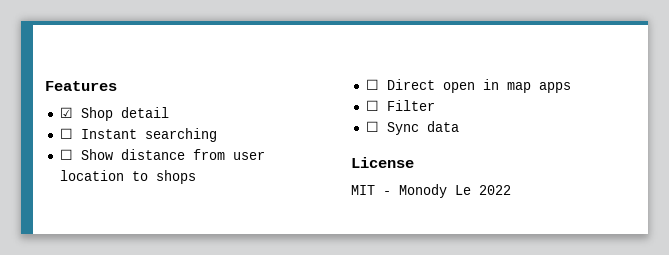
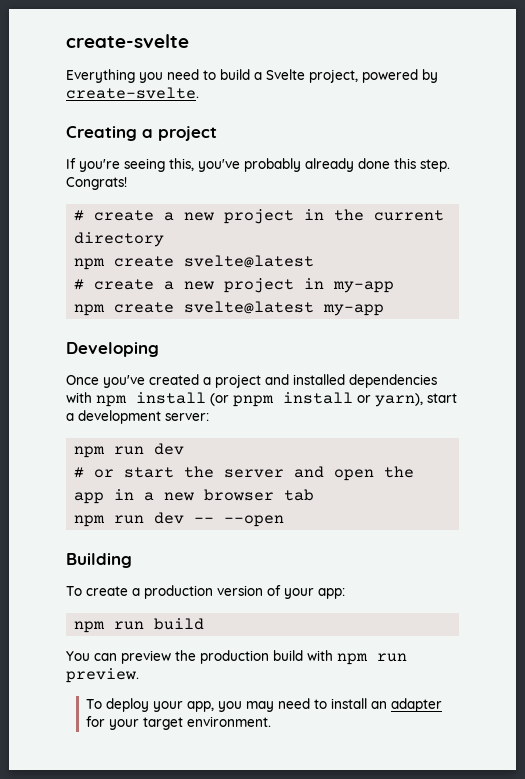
[45,81,117,91] [59,107,169,121] [59,128,217,142] [59,149,265,160] [59,170,196,184] [365,79,571,93] [365,100,435,111] [365,121,459,135] [351,157,414,168] [351,184,511,198] Features // ☑ Shop detail // ☐ Instant searching // ☐ Show distance from user location to shops // ☐ Direct open in map apps // ☐ Filter // ☐ Sync data // License // MIT - Monody Le 2022 -> [66,34,189,48] [66,69,438,83] [66,87,199,99] [66,126,217,141] [66,158,450,172] [66,177,127,190] [74,209,445,224] [74,232,165,247] [74,255,315,270] [74,278,395,293] [74,301,385,316] [66,342,159,357] [66,374,437,388] [66,392,457,407] [66,410,209,424] [74,443,185,458] [74,466,415,481] [74,489,315,504] [74,512,285,527] [66,553,132,568] [66,585,345,599] [74,618,205,633] [66,650,407,665] [66,668,139,683] [85,698,442,712] [85,716,271,730] create-svelte // Everything you need to build a Svelte project, powered by create-svelte. // Creating a project // If you're seeing this, you've probably already done this step. Congrats! // # create a new project in the current directory // npm create svelte@latest // # create a new project in my-app // npm create svelte@latest my-app // Developing // Once you've created a project and installed dependencies with npm install (or pnpm install or yarn), start a development server: // npm run dev // # or start the server and open the app in a new browser tab // npm run dev -- --open // Building // To create a production version of your app: // npm run build // You can preview the production build with npm run preview. // To deploy your app, you may need to install an adapter for your target environment.

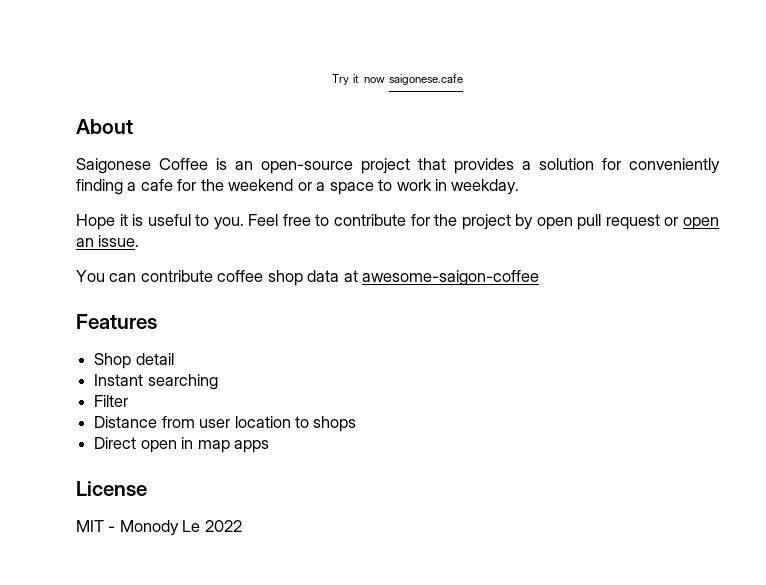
[66,34,189,48] [66,69,438,83] [66,87,199,99] [66,126,217,141] [66,158,450,172] [66,177,127,190] [74,209,445,224] [74,232,165,247] [74,255,315,270] [74,278,395,293] [74,301,385,316] [66,342,159,357] [66,374,437,388] [66,392,457,407] [66,410,209,424] [74,443,185,458] [74,466,415,481] [74,489,315,504] [74,512,285,527] [66,553,132,568] [66,585,345,599] [74,618,205,633] [66,650,407,665] [66,668,139,683] [85,698,442,712] [85,716,271,730] create-svelte // Everything you need to build a Svelte project, powered by create-svelte. // Creating a project // If you're seeing this, you've probably already done this step. Congrats! // # create a new project in the current directory // npm create svelte@latest // # create a new project in my-app // npm create svelte@latest my-app // Developing // Once you've created a project and installed dependencies with npm install (or pnpm install or yarn), start a development server: // npm run dev // # or start the server and open the app in a new browser tab // npm run dev -- --open // Building // To create a production version of your app: // npm run build // You can preview the production build with npm run preview. // To deploy your app, you may need to install an adapter for your target environment. -> [331,74,464,85] [76,119,133,134] [76,158,720,174] [76,179,520,195] [76,214,719,230] [76,235,140,247] [76,270,540,286] [76,314,157,329] [94,353,174,369] [94,374,218,390] [94,395,129,407] [94,416,357,432] [94,437,269,453] [76,481,147,496] [76,520,242,536] Try it now saigonese.cafe // About // Saigonese Coffee is an open-source project that provides a solution for conveniently finding a cafe for the weekend or a space to work in weekday. // Hope it is useful to you. Feel free to contribute for the project by open pull request or open an issue. // You can contribute coffee shop data at awesome-saigon-coffee // Features // Shop detail // Instant searching // Filter // Distance from user location to shops // Direct open in map apps // License // MIT - Monody Le 2022

